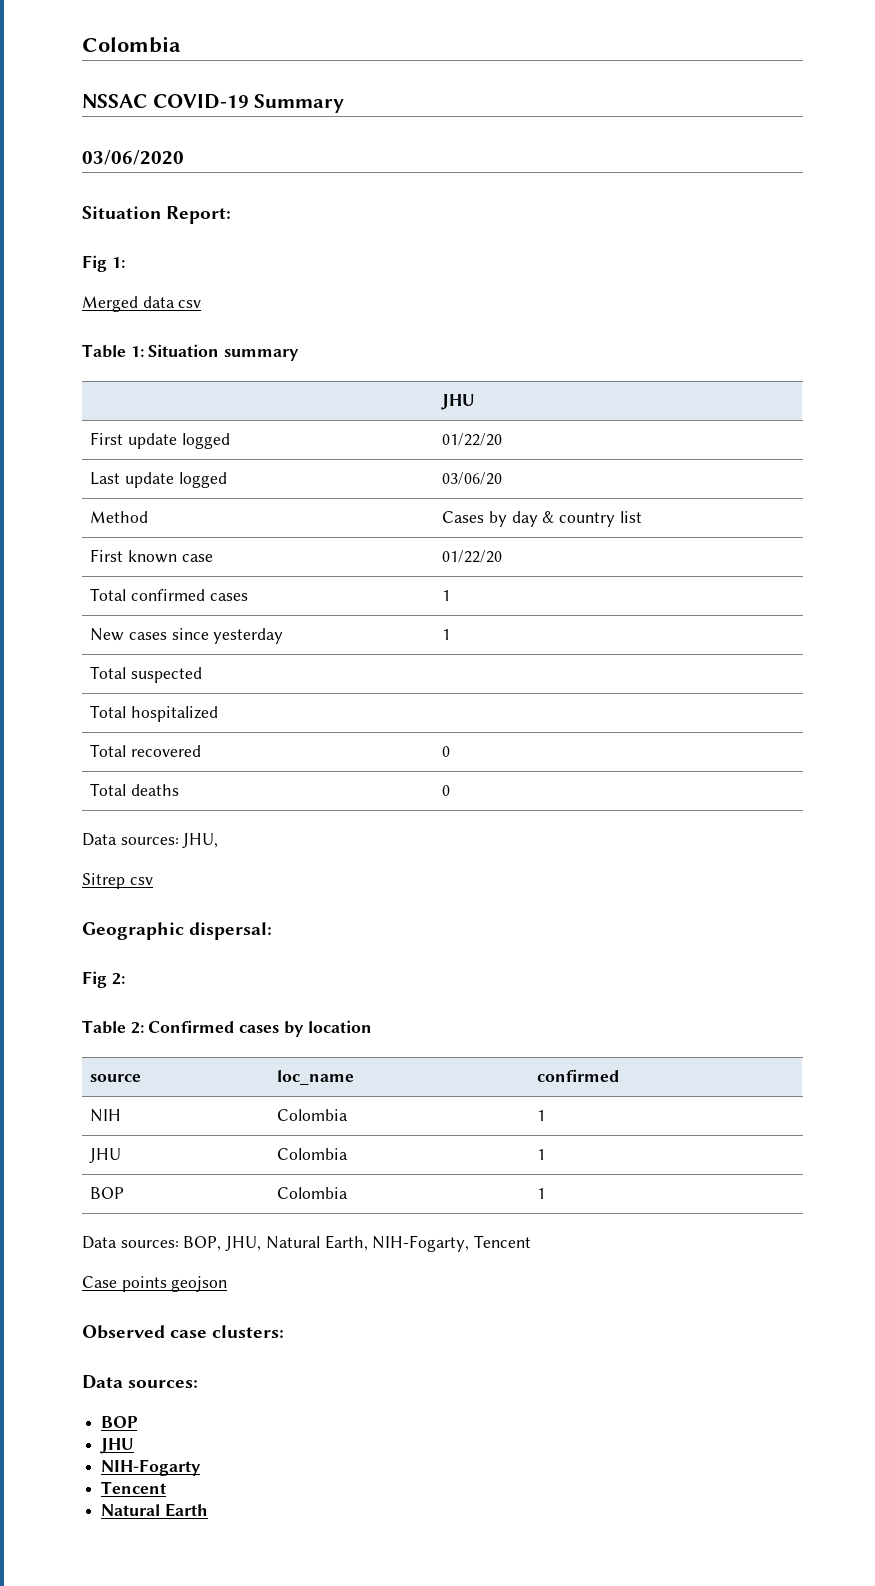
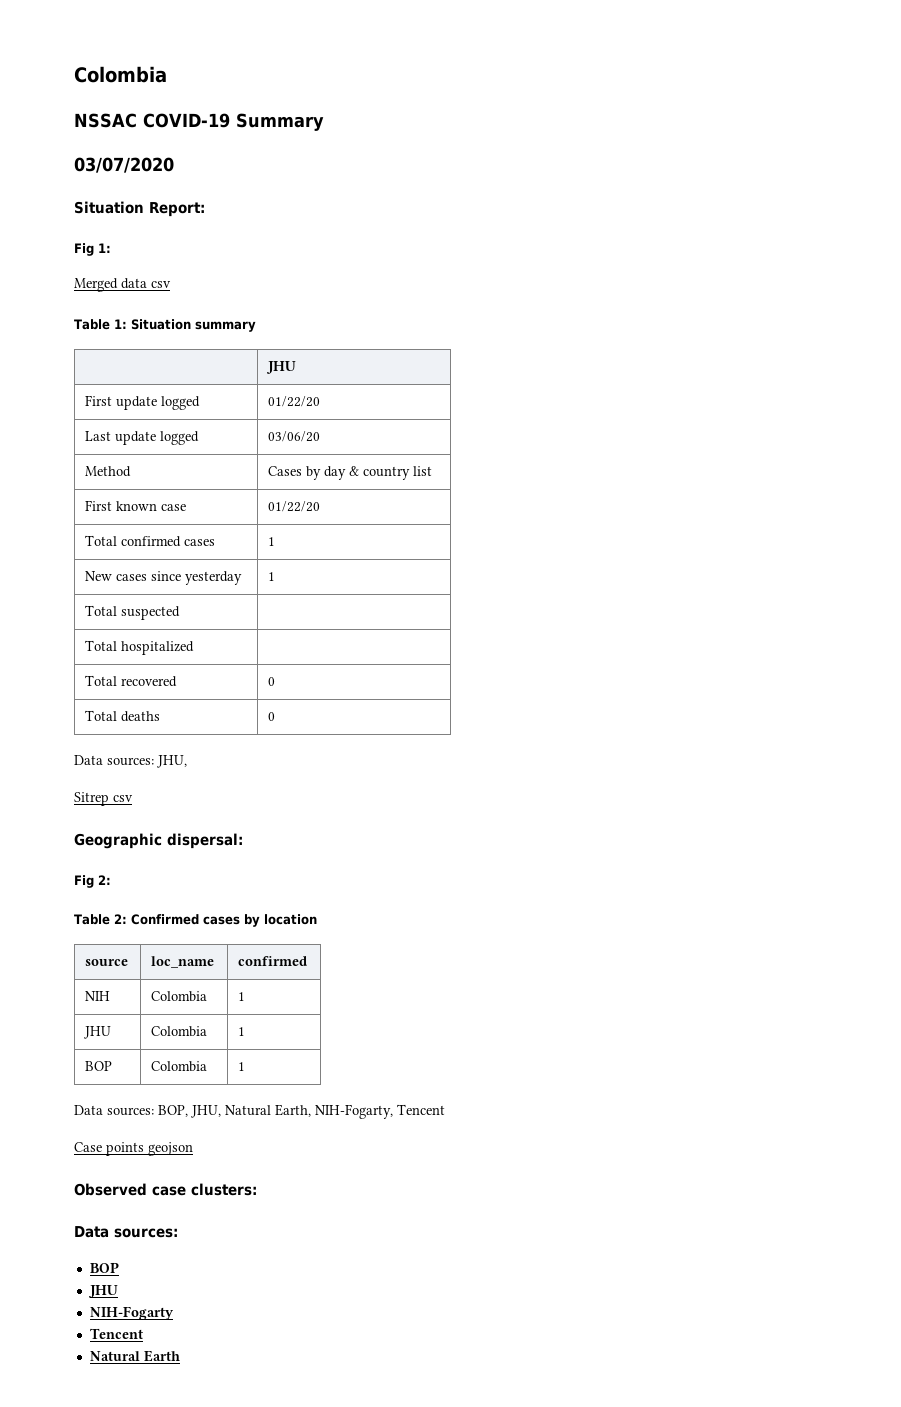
[82,150,184,165] 03/06/2020 -> [74,157,174,173] 03/07/2020

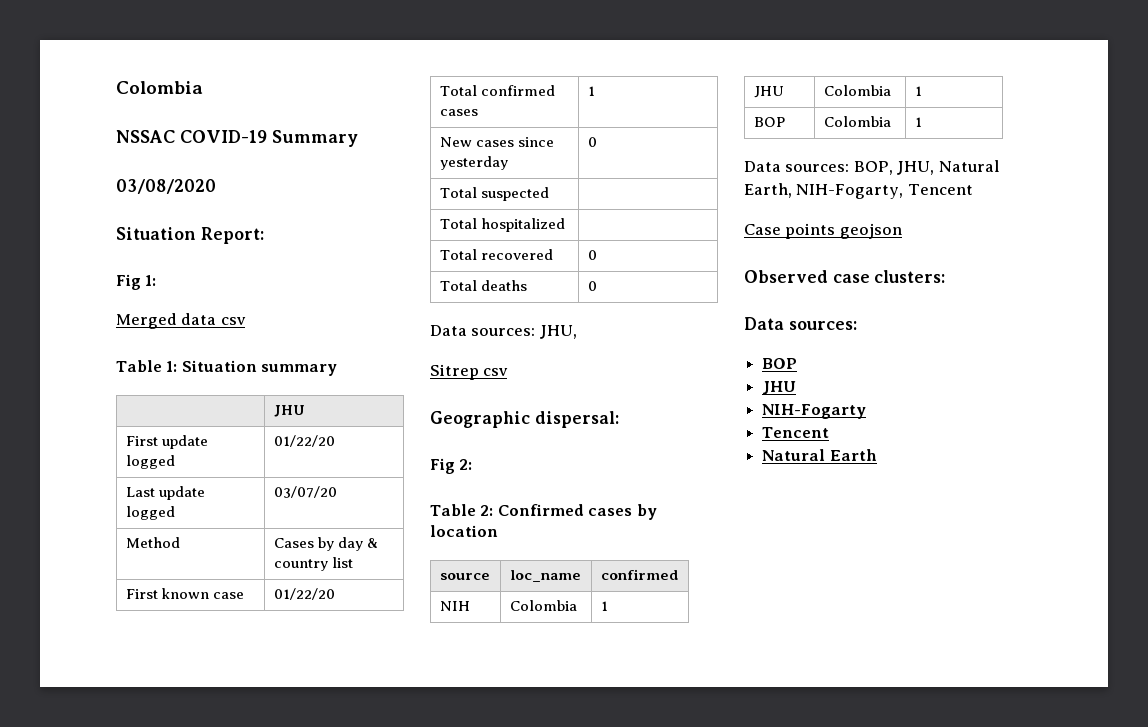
[74,157,174,173] 03/07/2020 -> [116,179,216,194] 03/08/2020
[268,431,321,442] 03/06/20 -> [273,486,337,498] 03/07/20
[268,572,276,581] 1 -> [587,137,597,147] 0

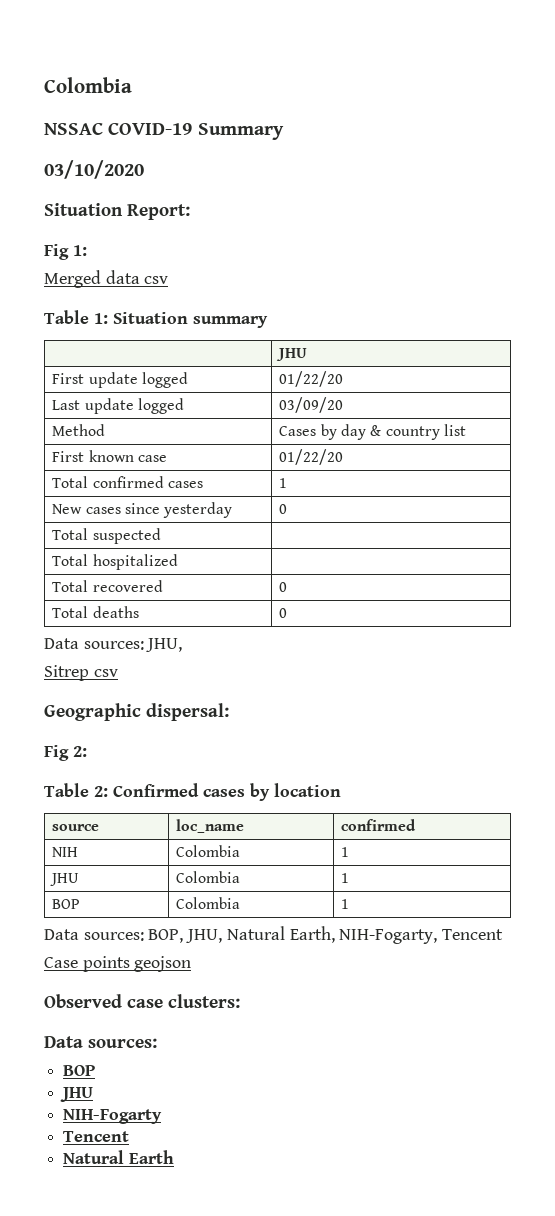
[116,179,216,194] 03/08/2020 -> [44,160,144,179] 03/10/2020
[273,486,337,498] 03/07/20 -> [279,397,344,413] 03/09/20

